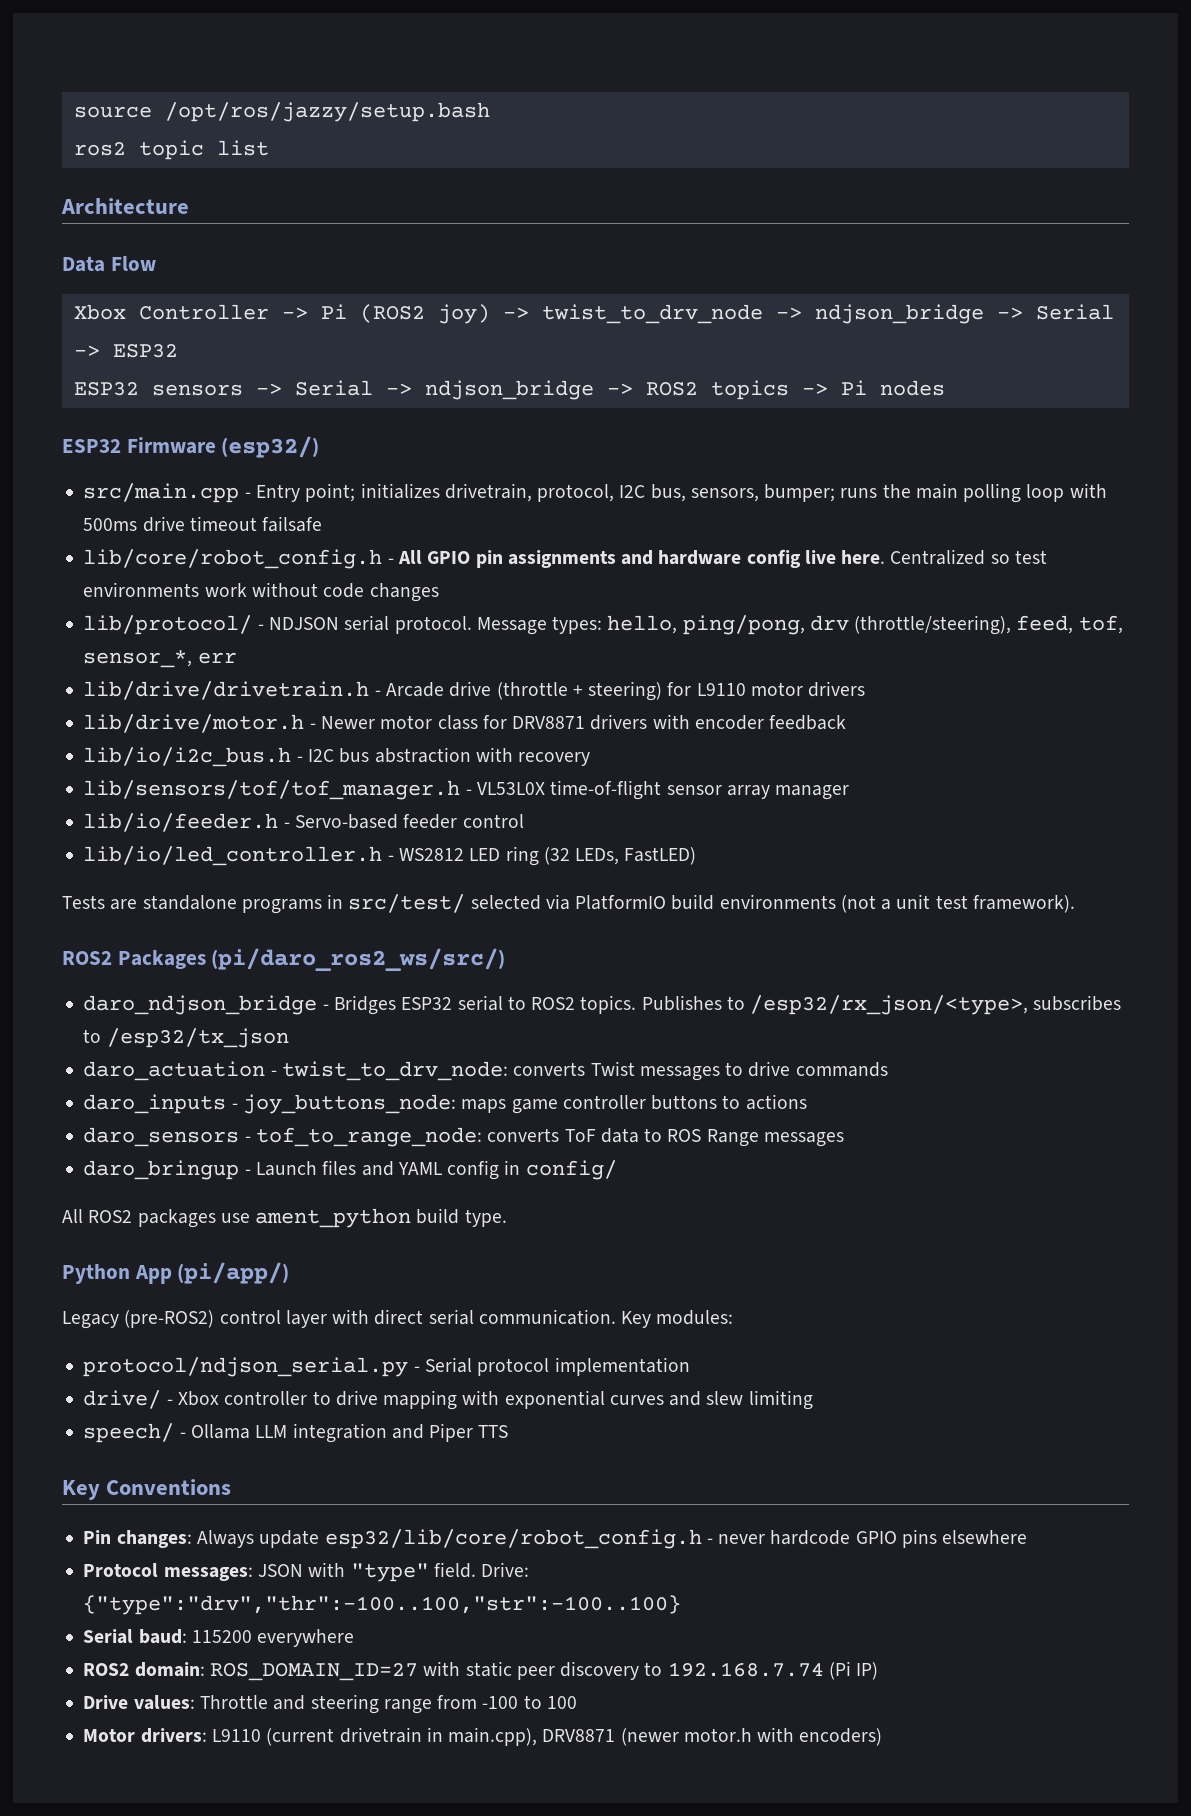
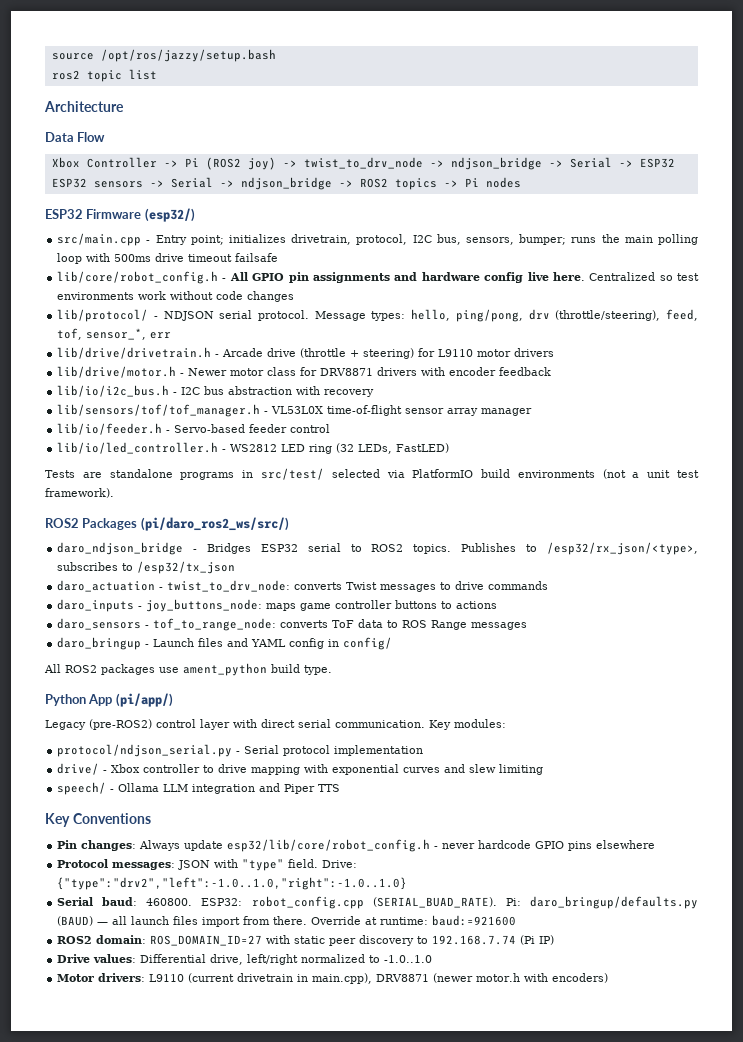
[83,1595,682,1615] {"type":"drv","thr":-100..100,"str":-100..100} -> [57,877,408,890] {"type":"drv2","left":-1.0..1.0,"right":-1.0..1.0}
[191,1629,355,1647] 115200 everywhere -> [146,896,698,909] [57,915,517,927] 460800. ESP32: robot_config.cpp (SERIAL_BUAD_RATE). Pi: daro_bringup/defaults.py (BAUD) — all launch files import from there. Override at runtime: baud:=921600
[199,1694,577,1714] Throttle and steering range from -100 to 100 -> [140,954,433,965] Differential drive, left/right normalized to -1.0..1.0

